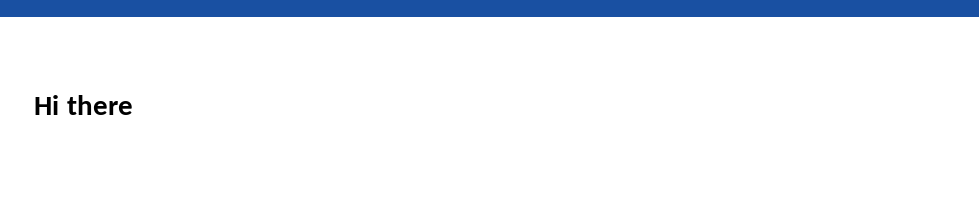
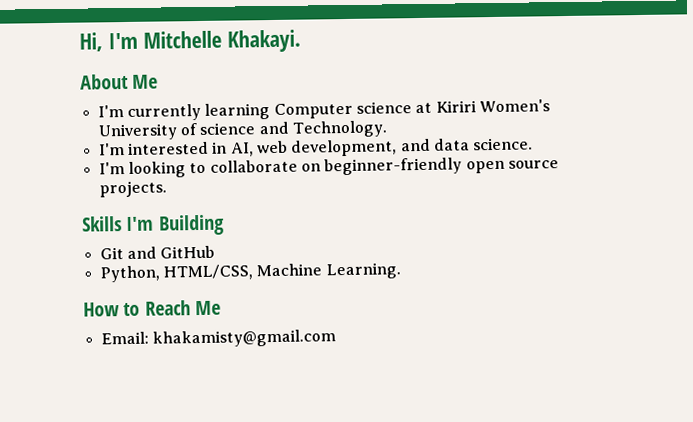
[34,95,133,115] Hi there -> [79,29,301,53] [80,73,159,90] [97,99,550,121] [97,120,387,141] [98,137,534,157] [98,157,559,178] [98,180,167,198] [82,214,224,236] [99,245,216,260] [99,262,401,283] [83,300,221,317] [100,329,336,348] Hi, I'm Mitchelle Khakayi. // About Me // I'm currently learning Computer science at Kiriri Women's University of science and Technology. // I'm interested in AI, web development, and data science. // I'm looking to collaborate on beginner-friendly open source projects. // Skills I'm Building // Git and GitHub // Python, HTML/CSS, Machine Learning. // How to Reach Me // Email: khakamisty@gmail.com

